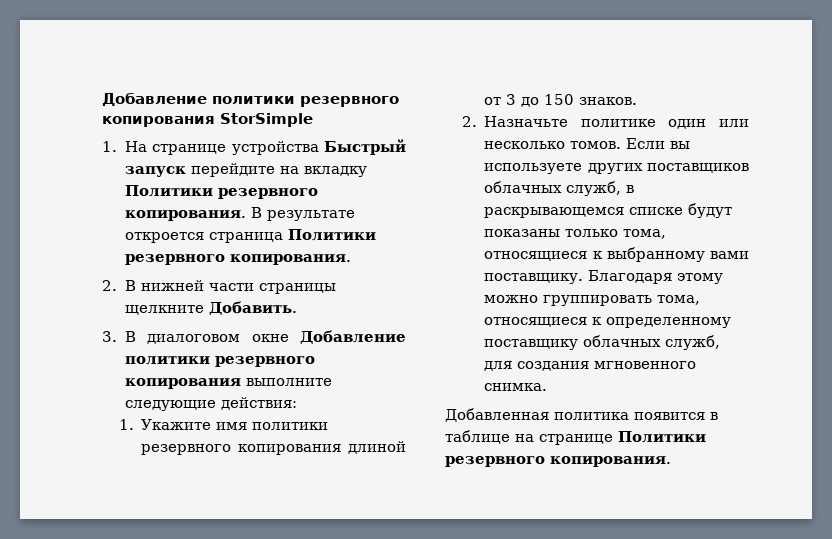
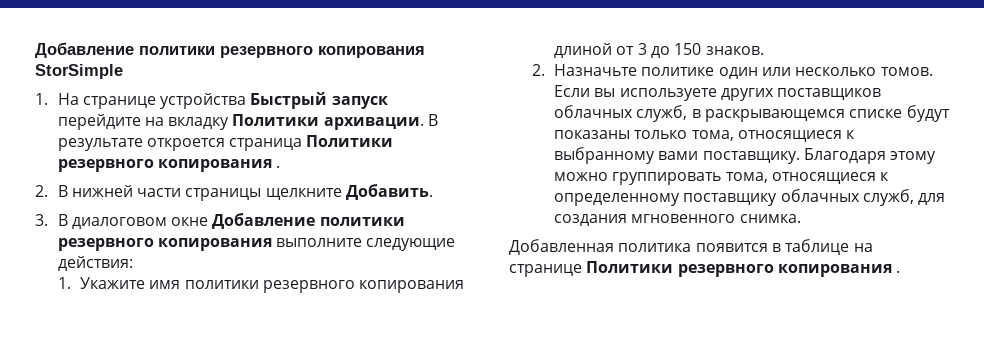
[217,188,318,199] [124,210,246,221] резервного копирования. -> [323,117,424,130] архивации.
[229,254,351,265] копирования. -> [157,159,281,172] копирования .
[550,456,671,467] копирования. -> [777,264,901,277] копирования .

